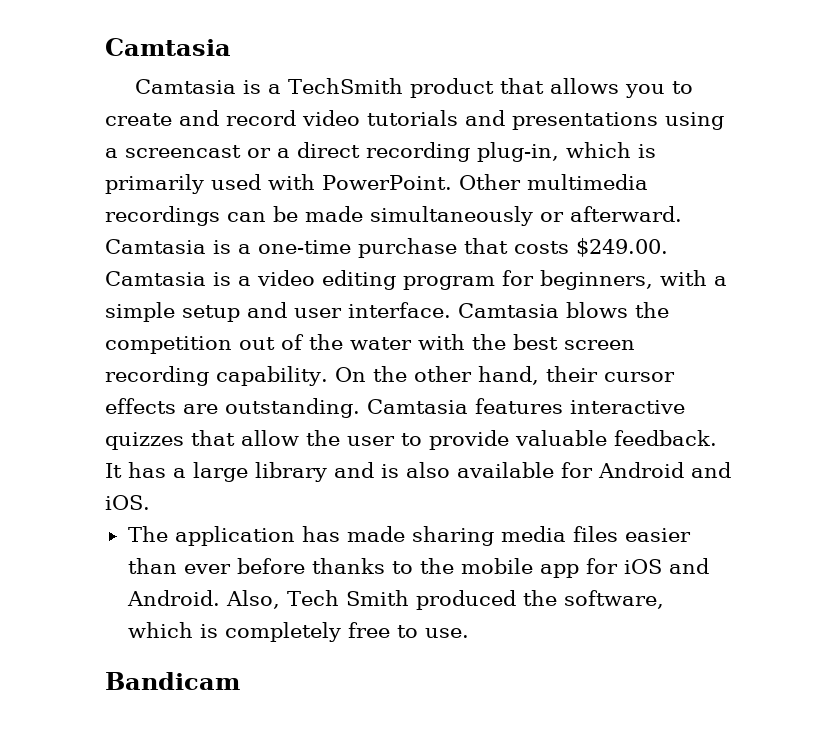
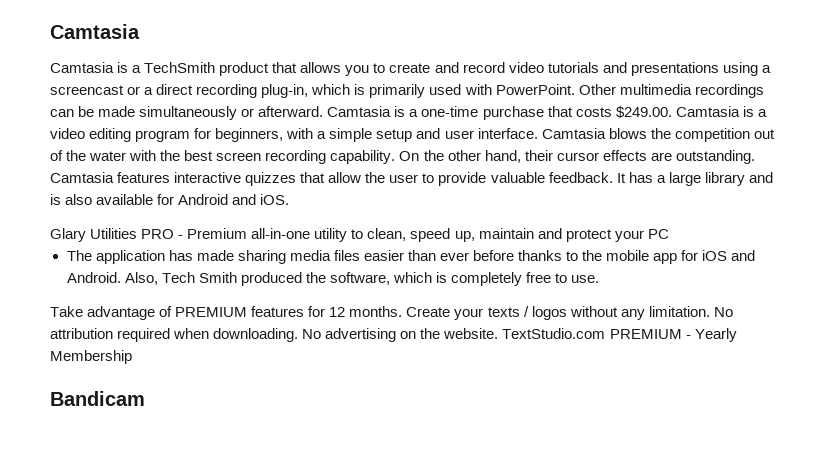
(150, 502) none -> [50,228,669,242] // Glary Utilities PRO - Premium all-in-one utility to clean, speed up, maintain and protect your PC
(469, 633) none -> [50,306,733,320] [50,328,737,342] [50,350,132,364] // Take advantage of PREMIUM features for 12 months. Create your texts / logos without any limitation. No attribution required when downloading. No advertising on the website. TextStudio.com PREMIUM - Yearly Membership

